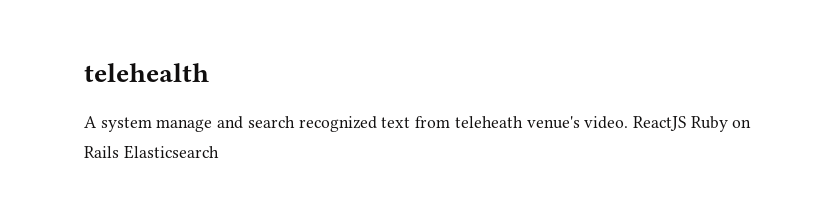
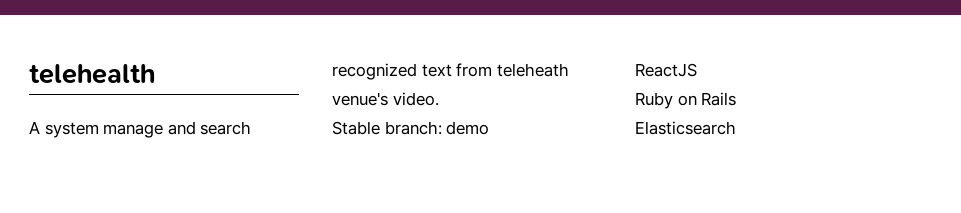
(629, 122) none -> [332,121,490,135] // Stable branch: demo //
(686, 123) none -> (697, 70) //
(119, 152) none -> (737, 99) //

